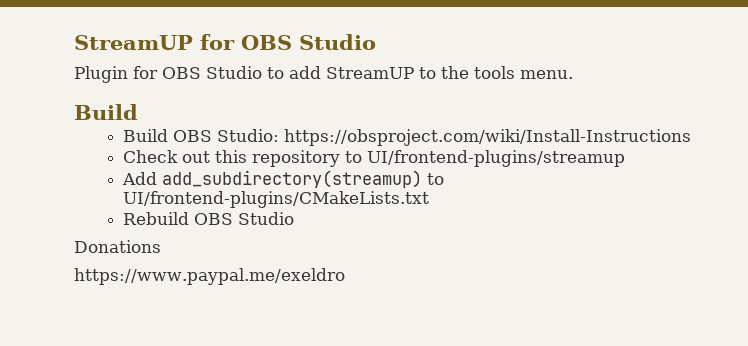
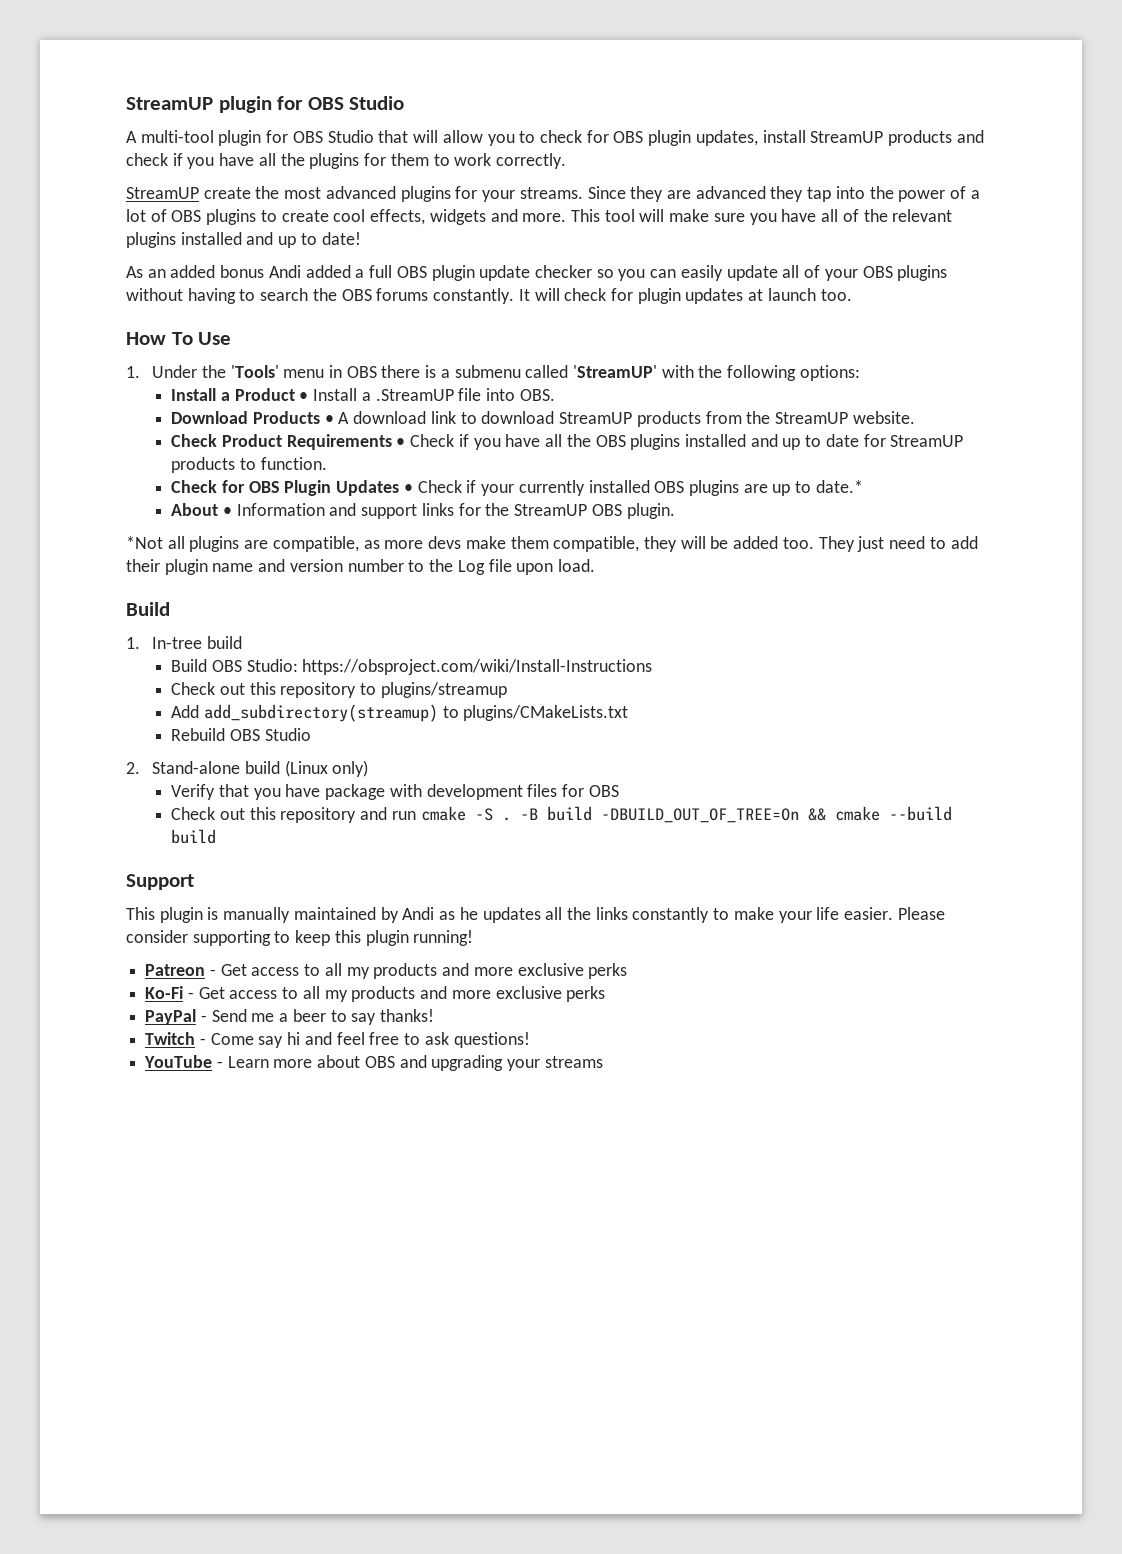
[74,35,193,50] StreamUP -> [126,96,272,113] StreamUP plugin
[74,66,573,83] [74,104,138,120] Plugin for OBS Studio to add StreamUP to the tools menu. // Build -> [126,130,984,146] [126,153,566,169] [126,186,980,202] [126,209,953,225] [126,232,361,248] [126,265,948,281] [126,288,852,304] [126,332,232,345] [126,365,860,381] [171,388,555,401] [171,411,915,427] [171,434,964,450] [171,457,327,473] [171,480,863,496] [171,503,675,519] [126,536,978,552] [126,559,595,575] [126,602,170,616] [126,636,242,649] A multi-tool plugin for OBS Studio that will allow you to check for OBS plugin updates, install StreamUP products and check if you have all the plugins for them to work correctly. // StreamUP create the most advanced plugins for your streams. Since they are advanced they tap into the power of a lot of OBS plugins to create cool effects, widgets and more. This tool will make sure you have all of the relevant plugins installed and up to date! // As an added bonus Andi added a full OBS plugin update checker so you can easily update all of your OBS plugins without having to search the OBS forums constantly. It will check for plugin updates at launch too. // How To Use // 1. Under the 'Tools' menu in OBS there is a submenu called 'StreamUP' with the following options: // Install a Product • Install a .StreamUP file into OBS. // Download Products • A download link to download StreamUP products from the StreamUP website. // Check Product Requirements • Check if you have all the OBS plugins installed and up to date for StreamUP products to function. // Check for OBS Plugin Updates • Check if your currently installed OBS plugins are up to date.* // About • Information and support links for the StreamUP OBS plugin. // *Not all plugins are compatible, as more devs make them compatible, they will be added too. They just need to add their plugin name and version number to the Log file upon load. // Build // 1. In-tree build
[367,150,626,167] UI/frontend-plugins/streamup -> [380,682,507,698] plugins/streamup
[123,191,430,208] UI/frontend-plugins/CMakeLists.txt -> [463,705,629,721] plugins/CMakeLists.txt
[74,240,161,253] [74,268,345,285] Donations // https://www.paypal.me/exeldro -> [126,760,369,777] [171,784,619,800] [171,806,952,823] [171,829,217,844] [126,874,194,890] [126,907,945,923] [126,930,474,946] [145,963,628,979] [145,986,606,1002] [145,1009,435,1025] [145,1032,530,1048] [144,1055,603,1071] 2. Stand-alone build (Linux only) // Verify that you have package with development files for OBS // Check out this repository and run cmake -S . -B build -DBUILD_OUT_OF_TREE=On && cmake --build build // Support // This plugin is manually maintained by Andi as he updates all the links constantly to make your life easier. Please consider supporting to keep this plugin running! // Patreon - Get access to all my products and more exclusive perks // Ko-Fi - Get access to all my products and more exclusive perks // PayPal - Send me a beer to say thanks! // Twitch - Come say hi and feel free to ask questions! // YouTube - Learn more about OBS and upgrading your streams

